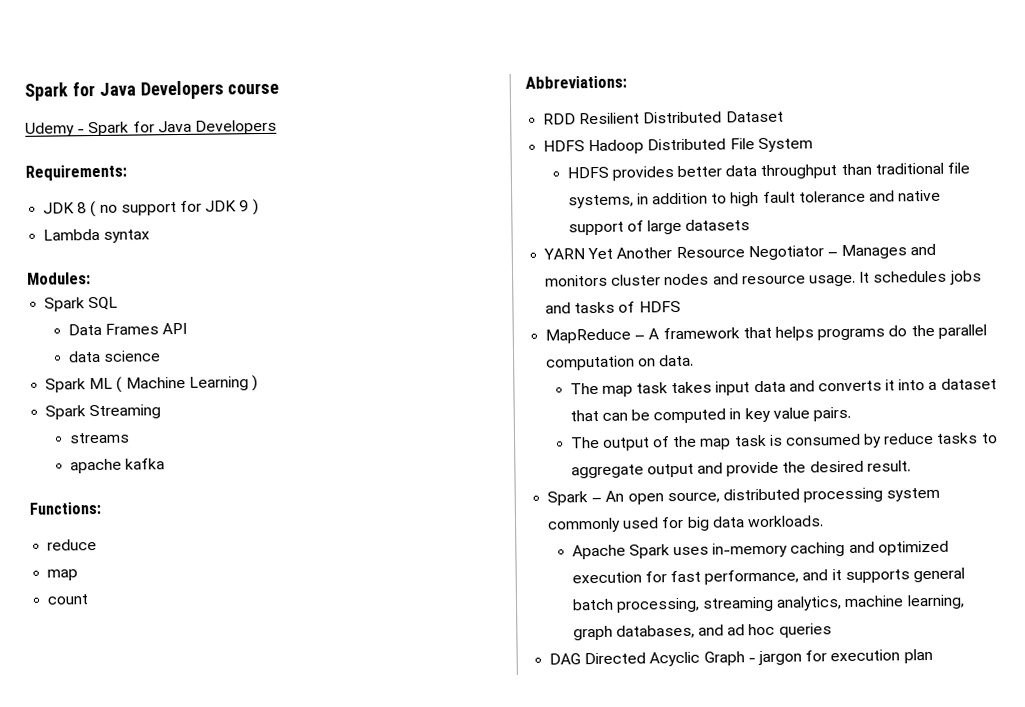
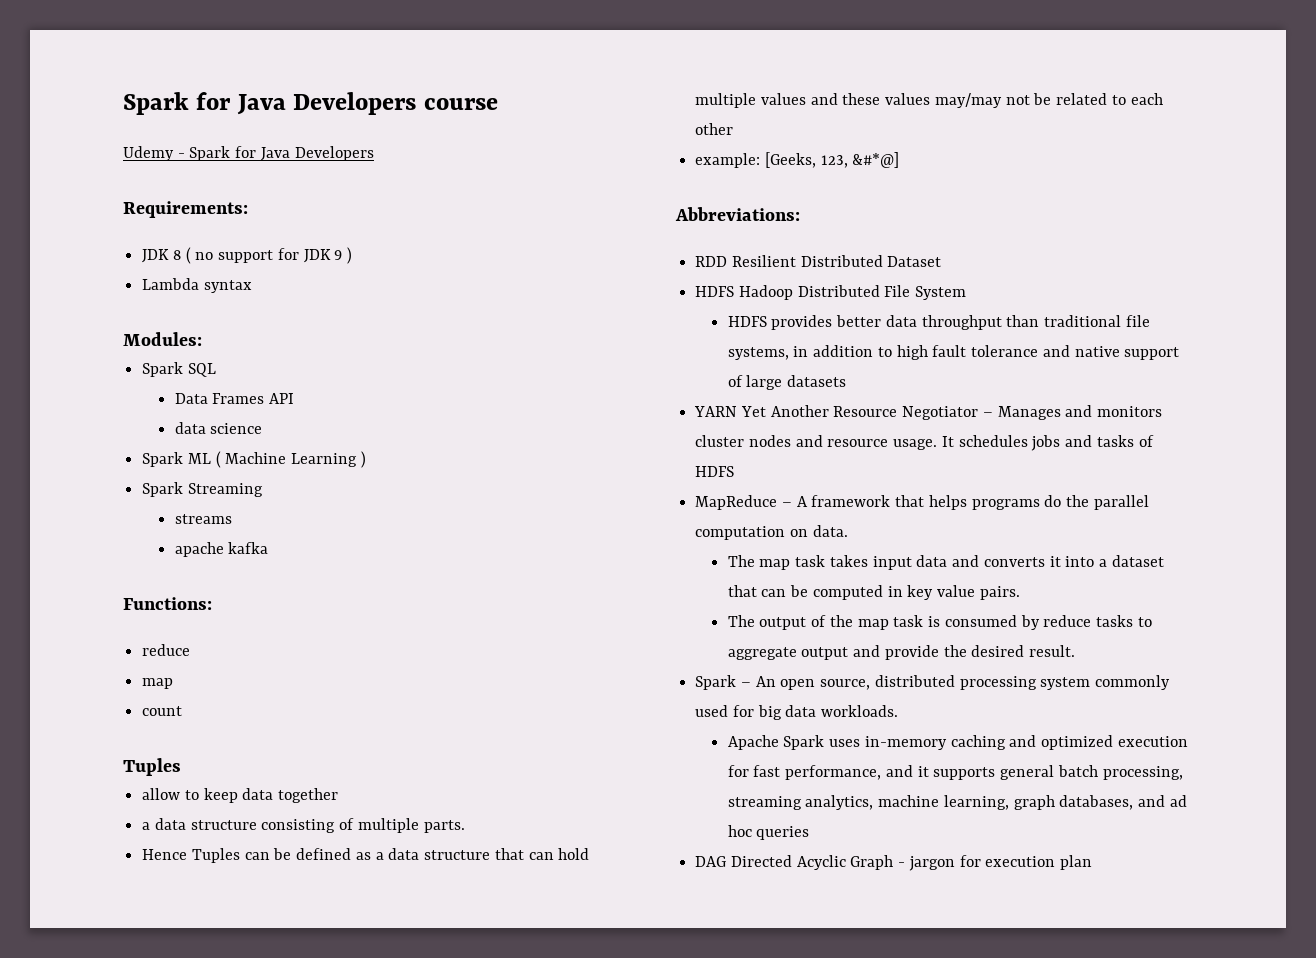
(89, 599) none -> [123,758,181,776] [142,788,339,803] [142,818,465,833] [142,848,590,863] [695,93,1163,108] [695,123,734,135] [695,152,900,168] // Tuples // allow to keep data together // a data structure consisting of multiple parts. // Hence Tuples can be defined as a data structure that can hold multiple values and these values may/may not be related to each other // example: [Geeks, 123, &#*@]

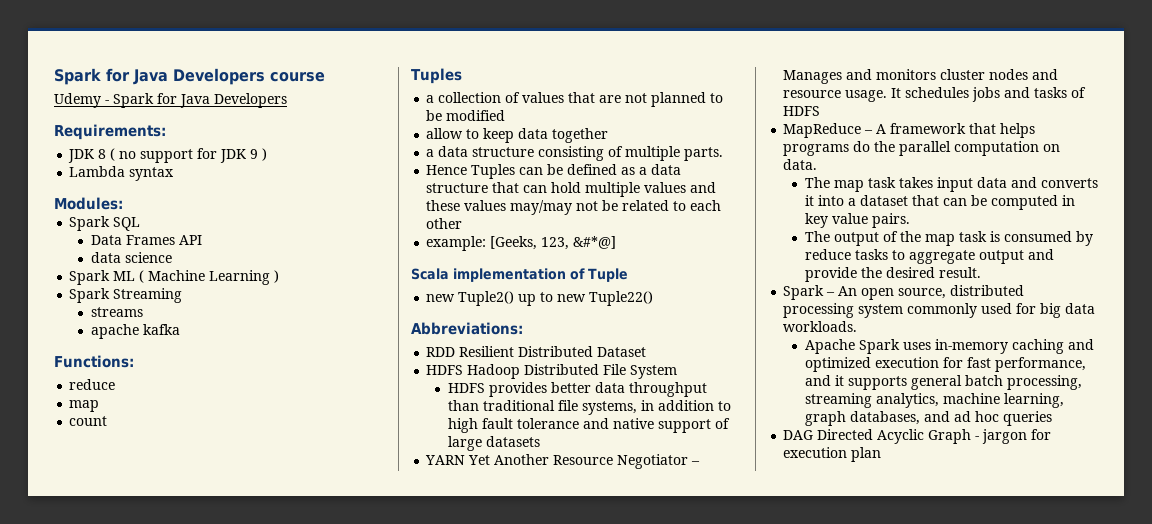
(181, 767) none -> [426,92,724,107] [426,110,506,121] // a collection of values that are not planned to be modified
(900, 160) none -> [411,268,628,282] [426,291,654,306] // Scala implementation of Tuple // new Tuple2() up to new Tuple22()

